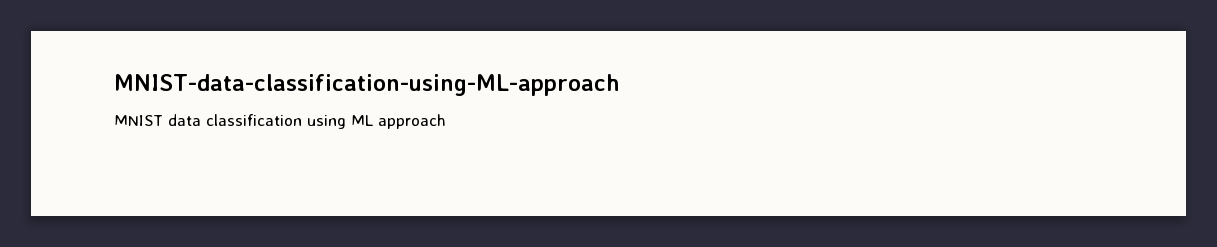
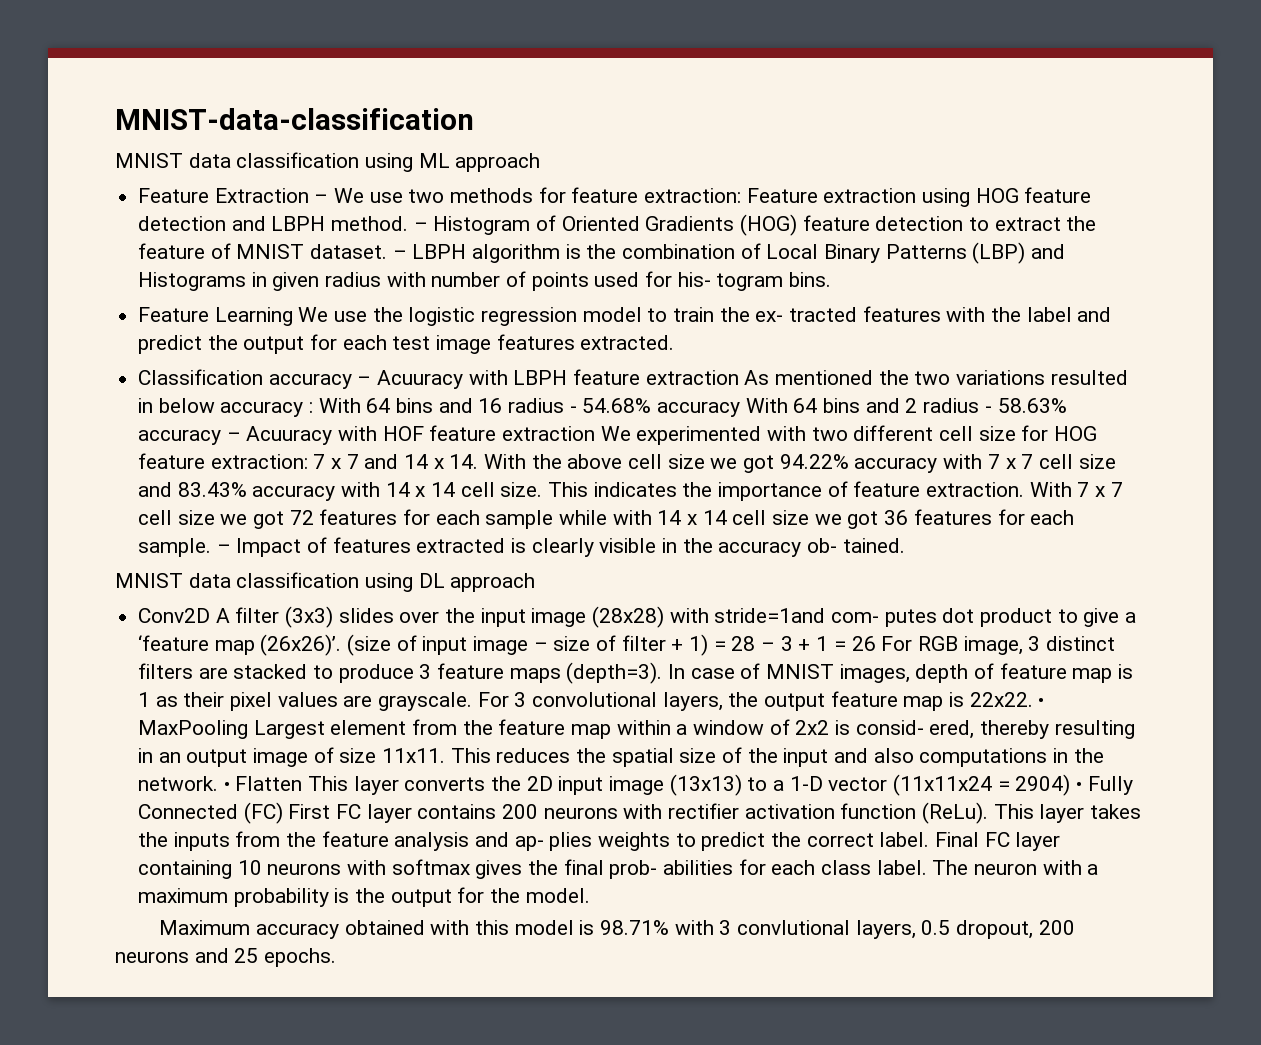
[114,74,620,96] MNIST-data-classification-using-ML-approach -> [115,108,474,130] MNIST-data-classification
(446, 121) none -> [138,187,1092,207] [138,214,1097,236] [138,242,1066,264] [138,271,832,291] [138,306,1112,326] [138,334,675,354] [138,369,1128,389] [138,398,1067,417] [138,425,1098,445] [138,453,1116,473] [138,481,1123,501] [138,509,1075,529] [138,537,905,557] [115,572,536,592] [138,606,1137,628] [138,634,1115,656] [138,662,1134,684] [138,691,1045,711] [138,719,1135,739] [138,747,1104,767] [138,774,1133,796] [138,802,1142,824] [138,831,1061,851] [138,859,1099,879] [138,887,590,907] [159,920,1075,939] [115,948,337,967] // Feature Extraction – We use two methods for feature extraction: Feature extraction using HOG feature detection and LBPH method. – Histogram of Oriented Gradients (HOG) feature detection to extract the feature of MNIST dataset. – LBPH algorithm is the combination of Local Binary Patterns (LBP) and Histograms in given radius with number of points used for his- togram bins. // Feature Learning We use the logistic regression model to train the ex- tracted features with the label and predict the output for each test image features extracted. // Classification accuracy – Acuuracy with LBPH feature extraction As mentioned the two variations resulted in below accuracy : With 64 bins and 16 radius - 54.68% accuracy With 64 bins and 2 radius - 58.63% accuracy – Acuuracy with HOF feature extraction We experimented with two different cell size for HOG feature extraction: 7 x 7 and 14 x 14. With the above cell size we got 94.22% accuracy with 7 x 7 cell size and 83.43% accuracy with 14 x 14 cell size. This indicates the importance of feature extraction. With 7 x 7 cell size we got 72 features for each sample while with 14 x 14 cell size we got 36 features for each sample. – Impact of features extracted is clearly visible in the accuracy ob- tained. // MNIST data classification using DL approach // Conv2D A filter (3x3) slides over the input image (28x28) with stride=1and com- putes dot product to give a ‘feature map (26x26)’. (size of input image – size of filter + 1) = 28 – 3 + 1 = 26 For RGB image, 3 distinct filters are stacked to produce 3 feature maps (depth=3). In case of MNIST images, depth of feature map is 1 as their pixel values are grayscale. For 3 convolutional layers, the output feature map is 22x22. • MaxPooling Largest element from the feature map within a window of 2x2 is consid- ered, thereby resulting in an output image of size 11x11. This reduces the spatial size of the input and also computations in the network. • Flatten This layer converts the 2D input image (13x13) to a 1-D vector (11x11x24 = 2904) • Fully Connected (FC) First FC layer contains 200 neurons with rectifier activation function (ReLu). This layer takes the inputs from the feature analysis and ap- plies weights to predict the correct label. Final FC layer containing 10 neurons with softmax gives the final prob- abilities for each class label. The neuron with a maximum probability is the output for the model. // Maximum accuracy obtained with this model is 98.71% with 3 convlutional layers, 0.5 dropout, 200 neurons and 25 epochs.

